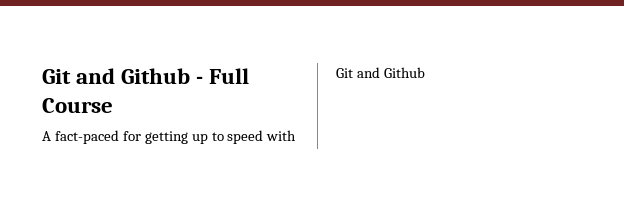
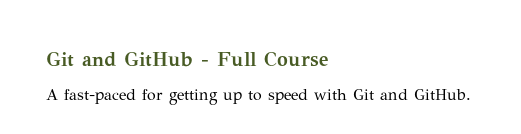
[42,68,191,84] Git and Github -> [46,51,193,67] Git and GitHub
[54,130,119,144] fact-paced -> [64,89,136,104] fast-paced
[383,67,425,78] Github -> [414,89,471,100] GitHub.

